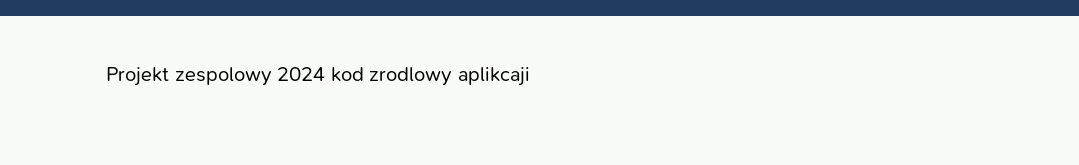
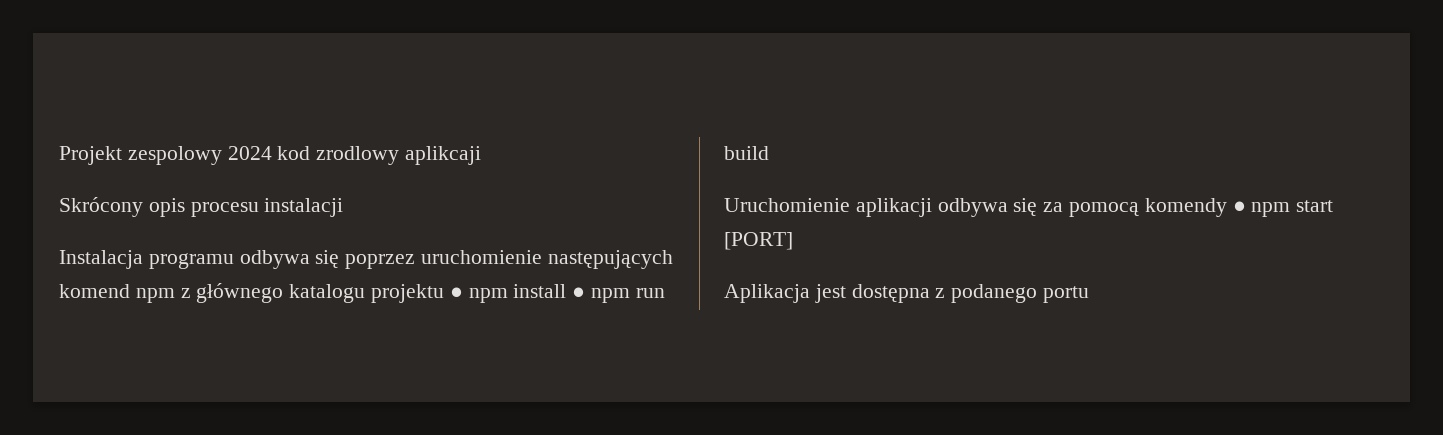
(530, 76) none -> [59,197,344,217] [59,250,673,269] [59,283,665,303] [724,146,769,160] [724,198,1334,217] [724,232,793,250] [724,284,1090,303] // Skrócony opis procesu instalacji // Instalacja programu odbywa się poprzez uruchomienie następujących komend npm z głównego katalogu projektu ● npm install ● npm run build // Uruchomienie aplikacji odbywa się za pomocą komendy ● npm start [PORT] // Aplikacja jest dostępna z podanego portu

